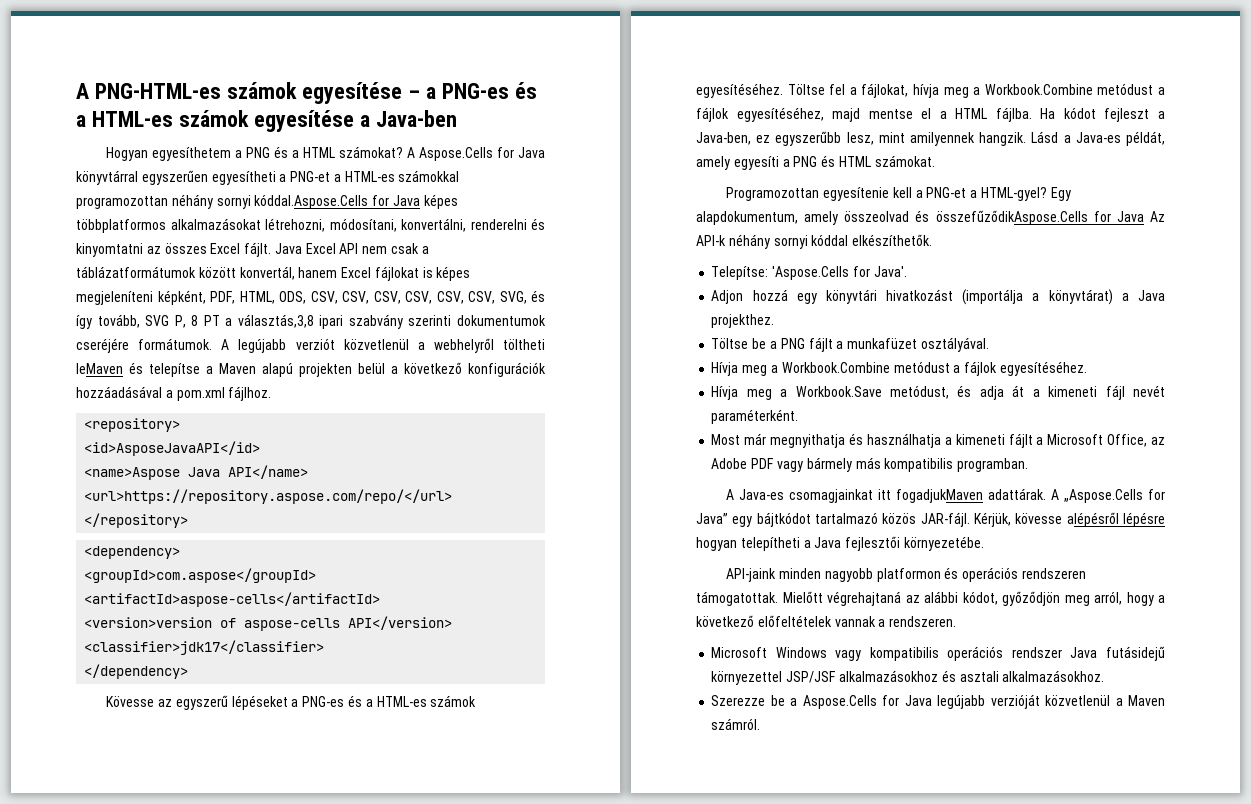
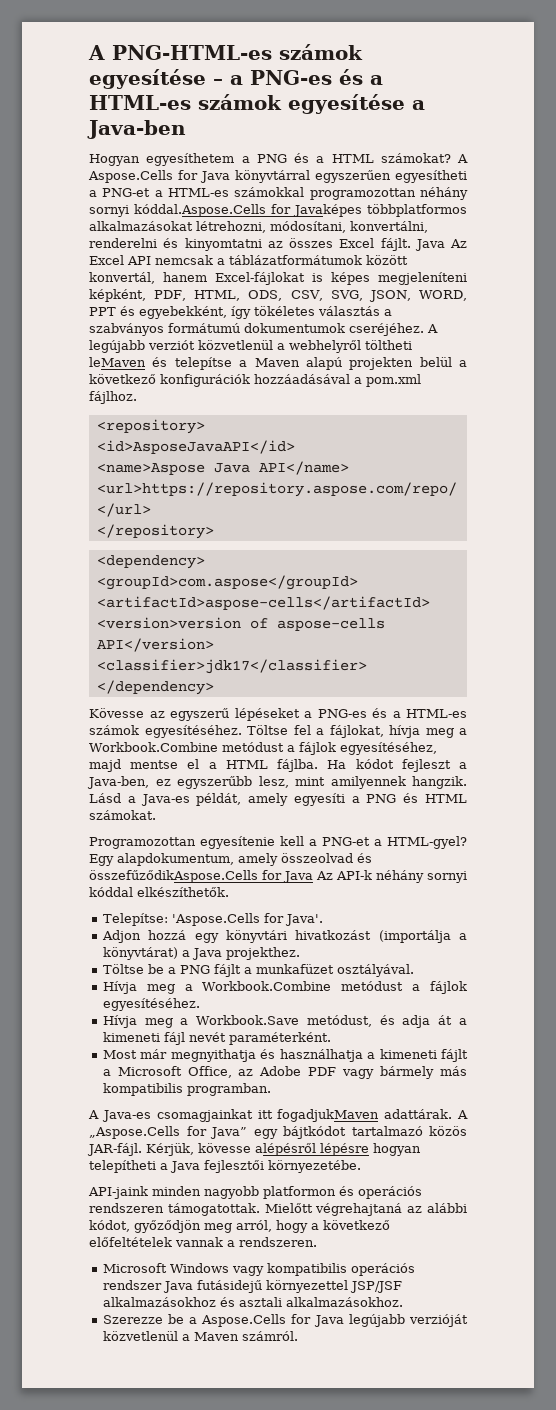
[392,194,458,209] Java képes -> [293,204,362,217] Javaképes
(302, 248) none -> [450,239,467,248] Az
[362,243,420,254] nem csak -> [155,255,213,265] nemcsak
[341,266,419,281] Excel fájlokat -> [215,272,305,285] Excel-fájlokat
[342,290,545,304] [76,314,546,329] [76,338,213,353] CSV, CSV, CSV, CSV, CSV, SVG, és így tovább, SVG P, 8 PT a választás,3,8 ipari szabvány szerinti dokumentumok cseréjére formátumok. -> [330,290,467,302] [89,306,392,319] [89,323,424,336] SVG, JSON, WORD, PPT és egyebekként, így tökéletes választás a szabványos formátumú dokumentumok cseréjéhez.

